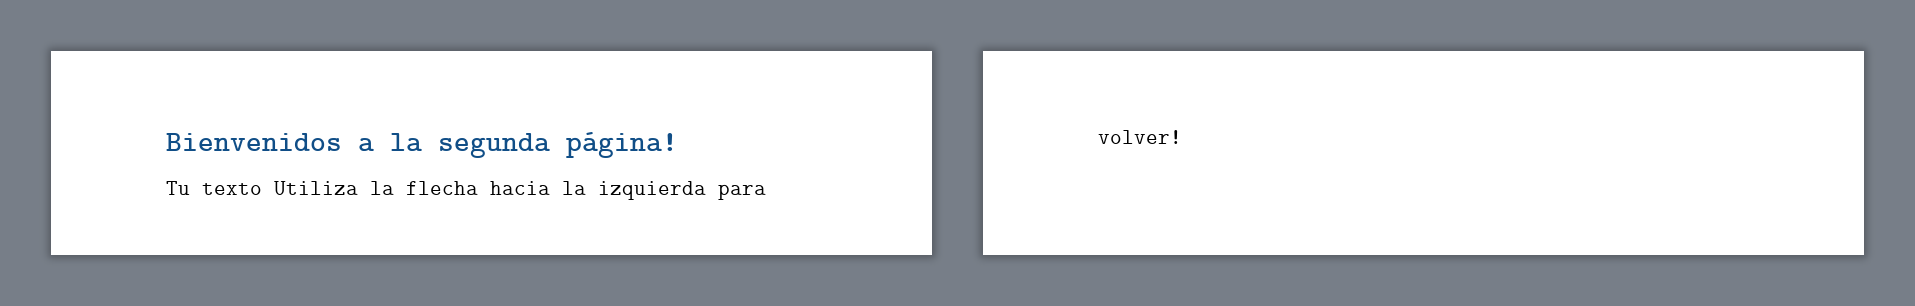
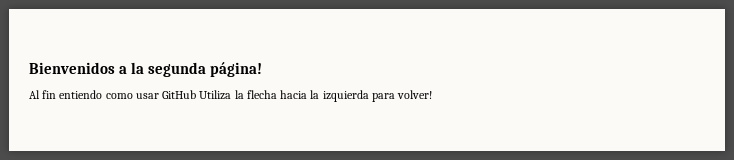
[166,181,262,195] Tu texto -> [29,90,197,99] Al fin entiendo como usar GitHub

